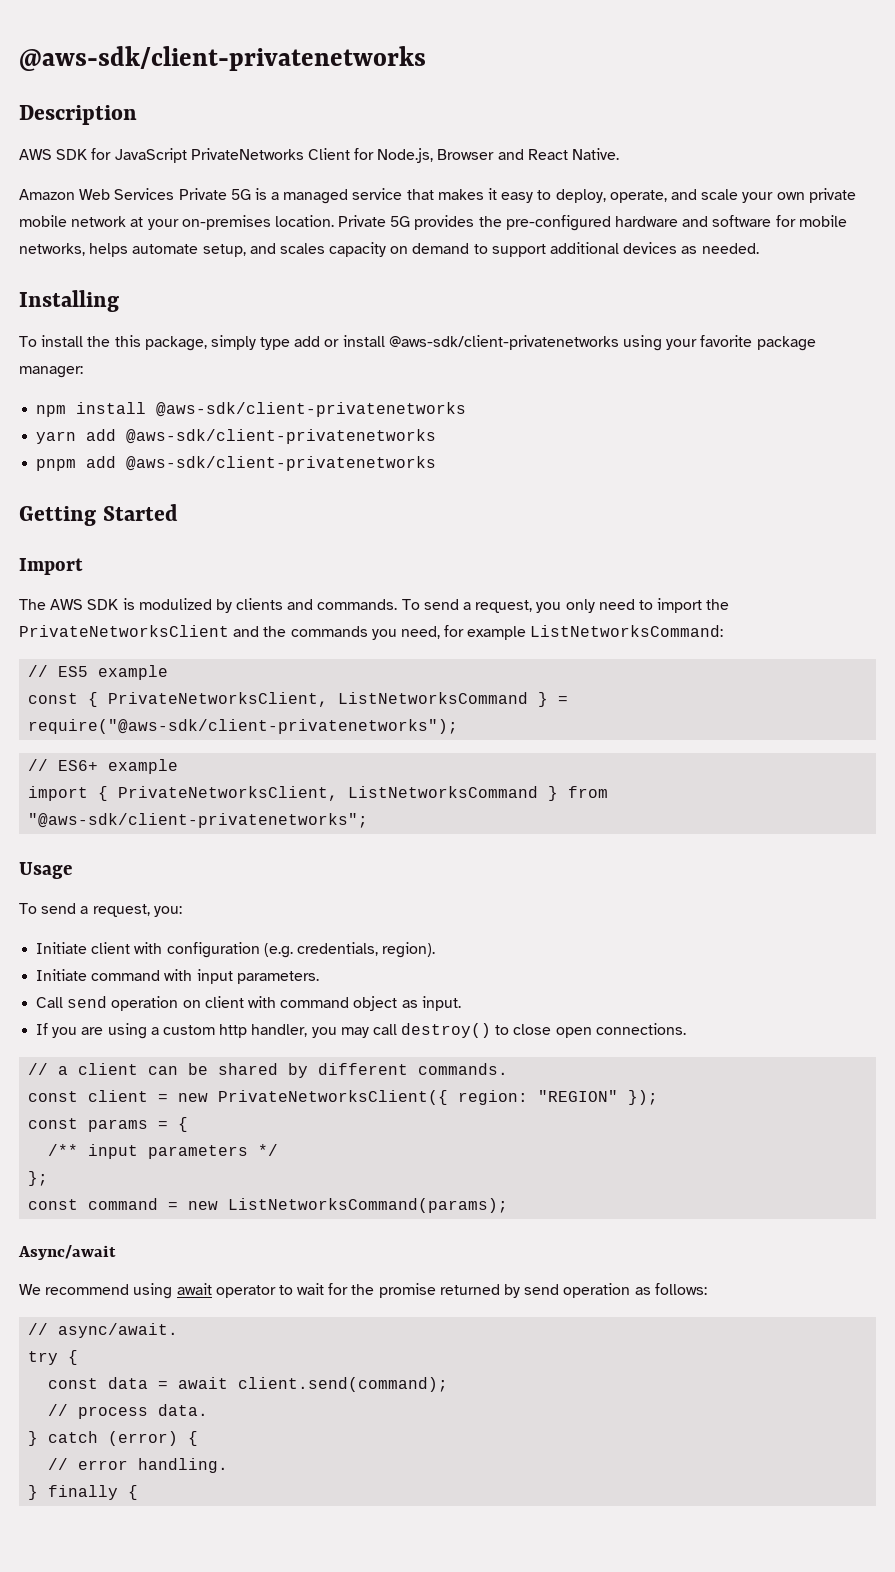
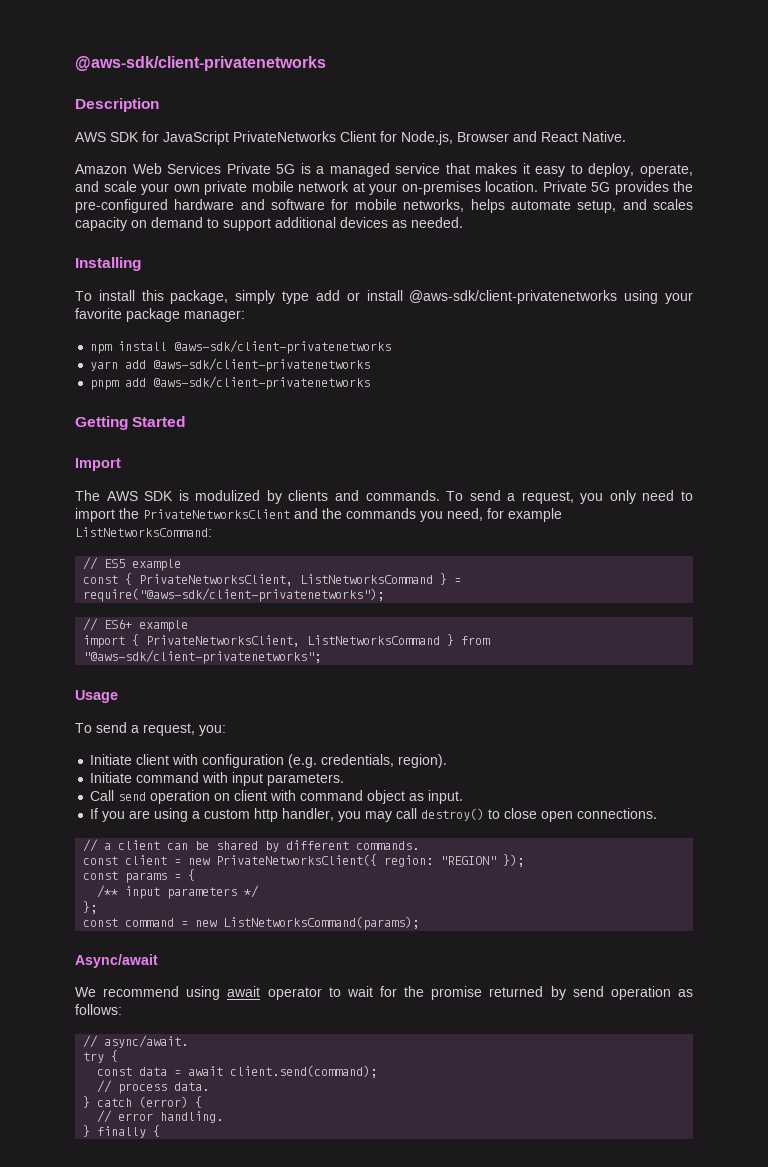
[87,336,111,347] the -> (135, 295) none

